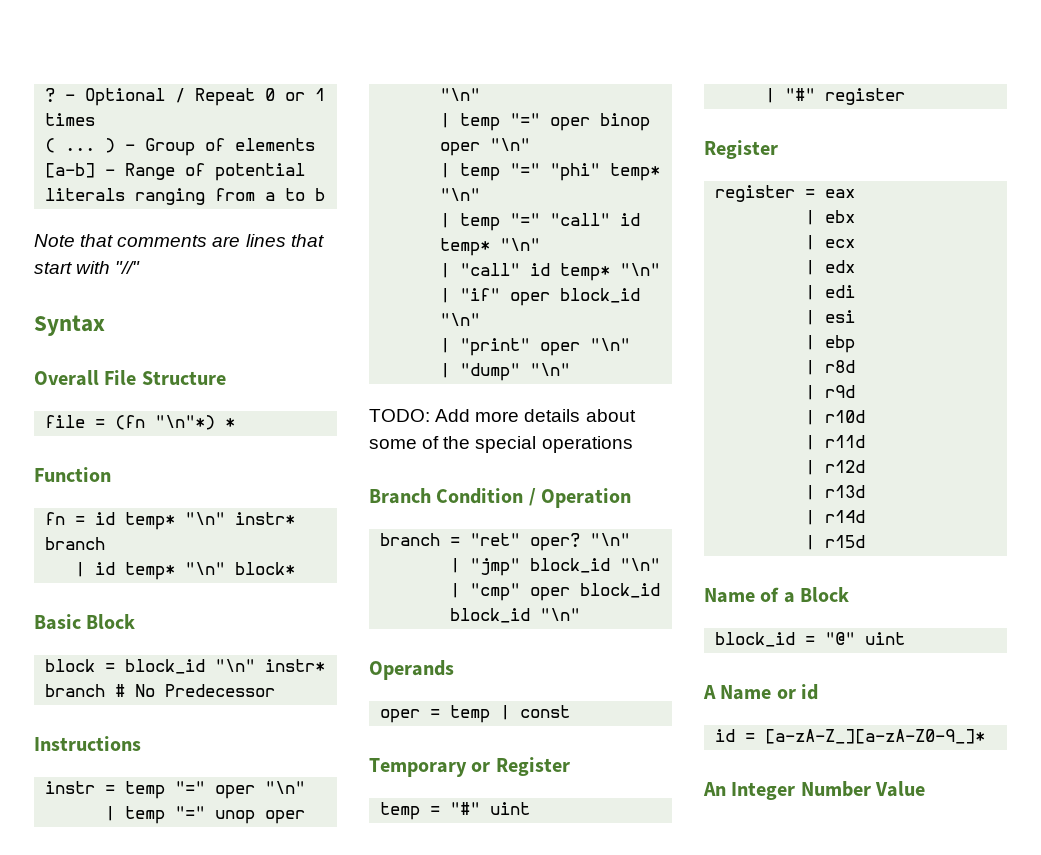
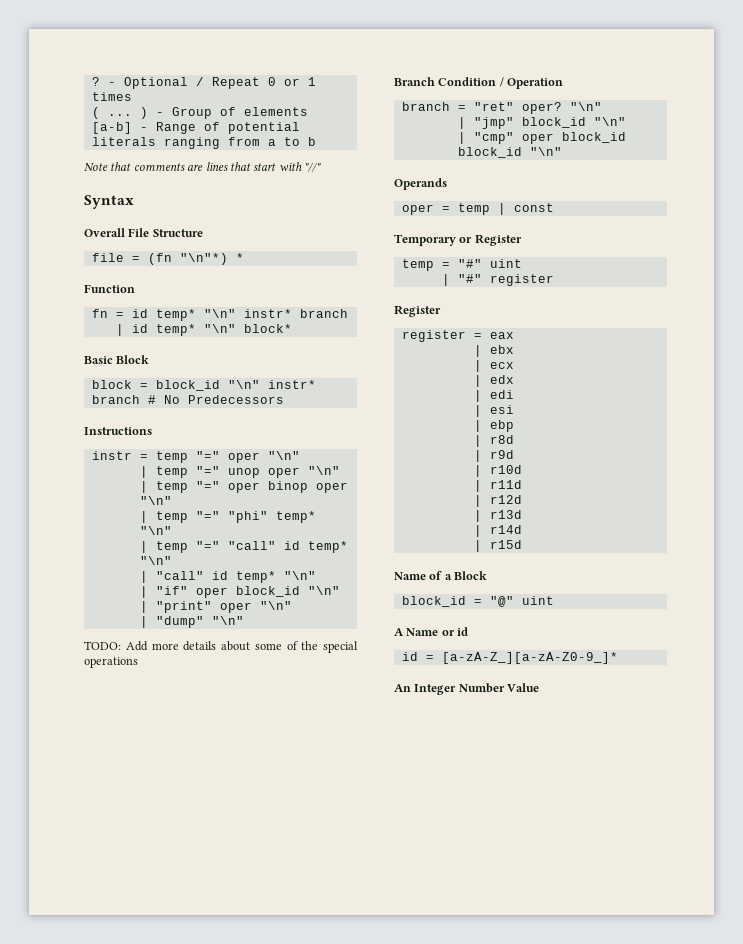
[165,684,276,697] Predecessor -> [187,395,284,404] Predecessors

